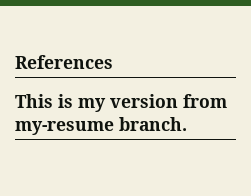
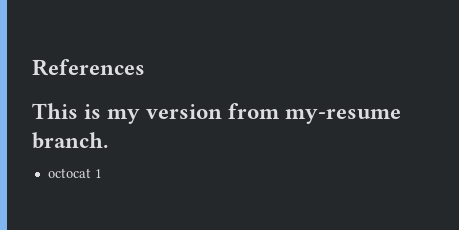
(187, 124) none -> [47,168,102,178] // octocat 1

